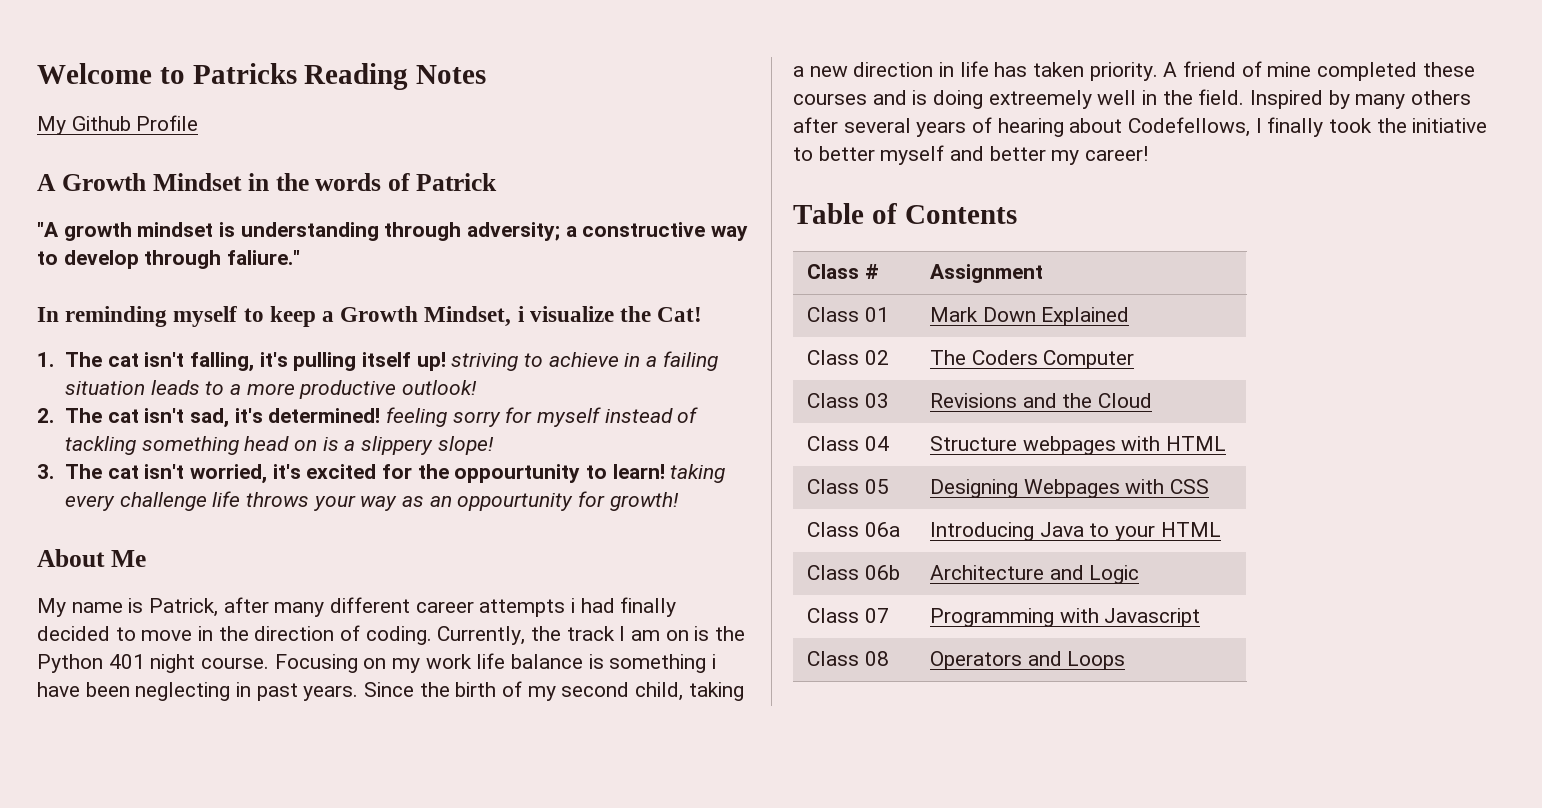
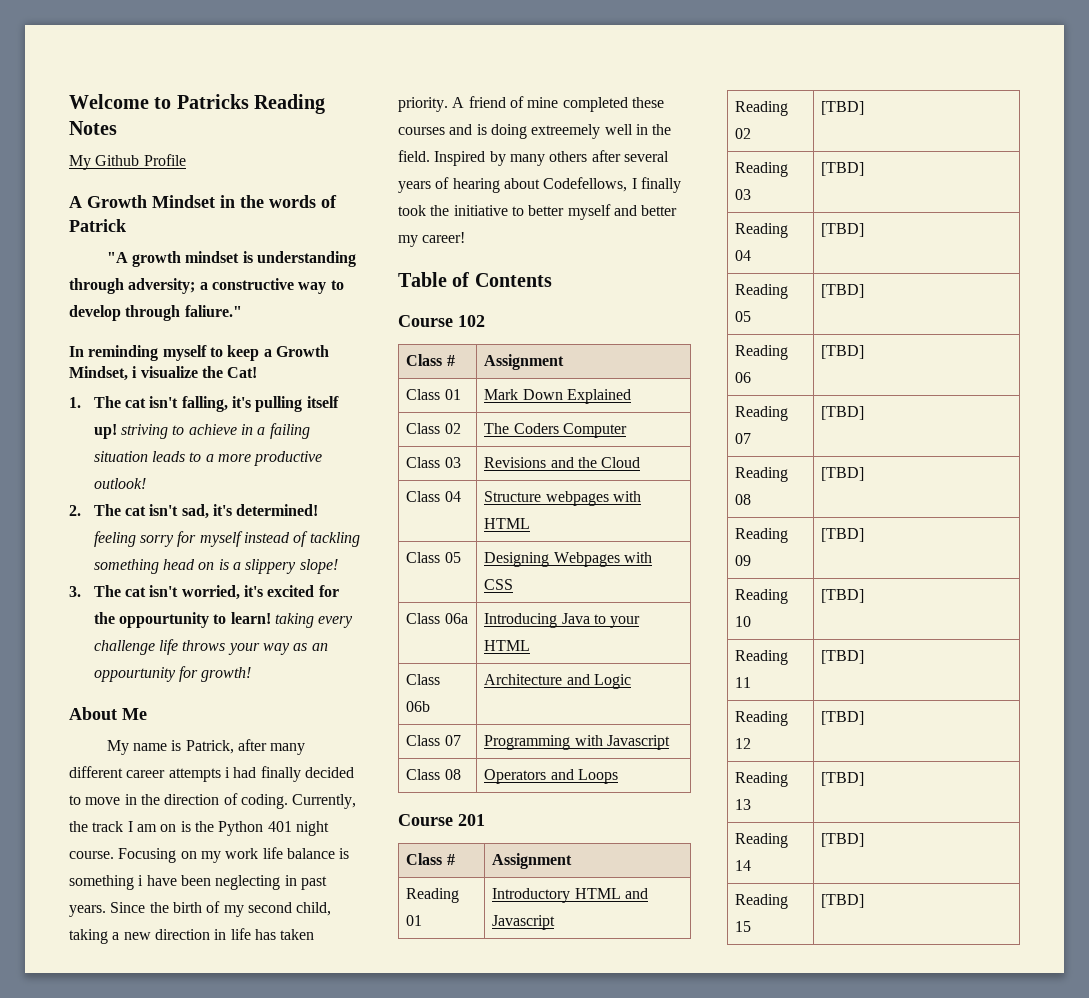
(1017, 214) none -> [398,315,485,327] // Course 102
(1126, 660) none -> [398,814,485,826] [406,853,455,865] [492,853,573,869] [406,888,460,903] [406,915,423,926] [492,888,649,903] [492,915,556,930] [735,101,789,116] [735,128,752,139] [821,101,865,115] [735,162,789,177] [735,189,752,200] [821,162,865,176] [735,223,789,238] [735,250,752,261] [821,223,865,237] [735,284,789,299] [735,311,752,322] [821,284,865,298] [735,345,789,360] [735,372,752,383] [821,345,865,359] [735,406,789,421] [735,433,752,444] [821,406,865,420] [735,467,789,482] [735,494,752,505] [821,467,865,481] [735,528,789,543] [735,555,752,566] [821,528,865,542] [735,589,789,604] [735,616,752,627] [821,589,865,603] [735,650,789,665] [735,677,752,688] [821,650,865,664] [735,711,789,726] [735,738,752,749] [821,711,865,725] [735,772,789,787] [735,799,752,810] [821,772,865,786] [735,833,789,848] [735,860,752,871] [821,833,865,847] [735,894,789,909] [735,921,752,932] [821,894,865,908] // Course 201 // Class # | Assignment // Reading 01 | Introductory HTML and Javascript // Reading 02 | [TBD] // Reading 03 | [TBD] // Reading 04 | [TBD] // Reading 05 | [TBD] // Reading 06 | [TBD] // Reading 07 | [TBD] // Reading 08 | [TBD] // Reading 09 | [TBD] // Reading 10 | [TBD] // Reading 11 | [TBD] // Reading 12 | [TBD] // Reading 13 | [TBD] // Reading 14 | [TBD] // Reading 15 | [TBD]

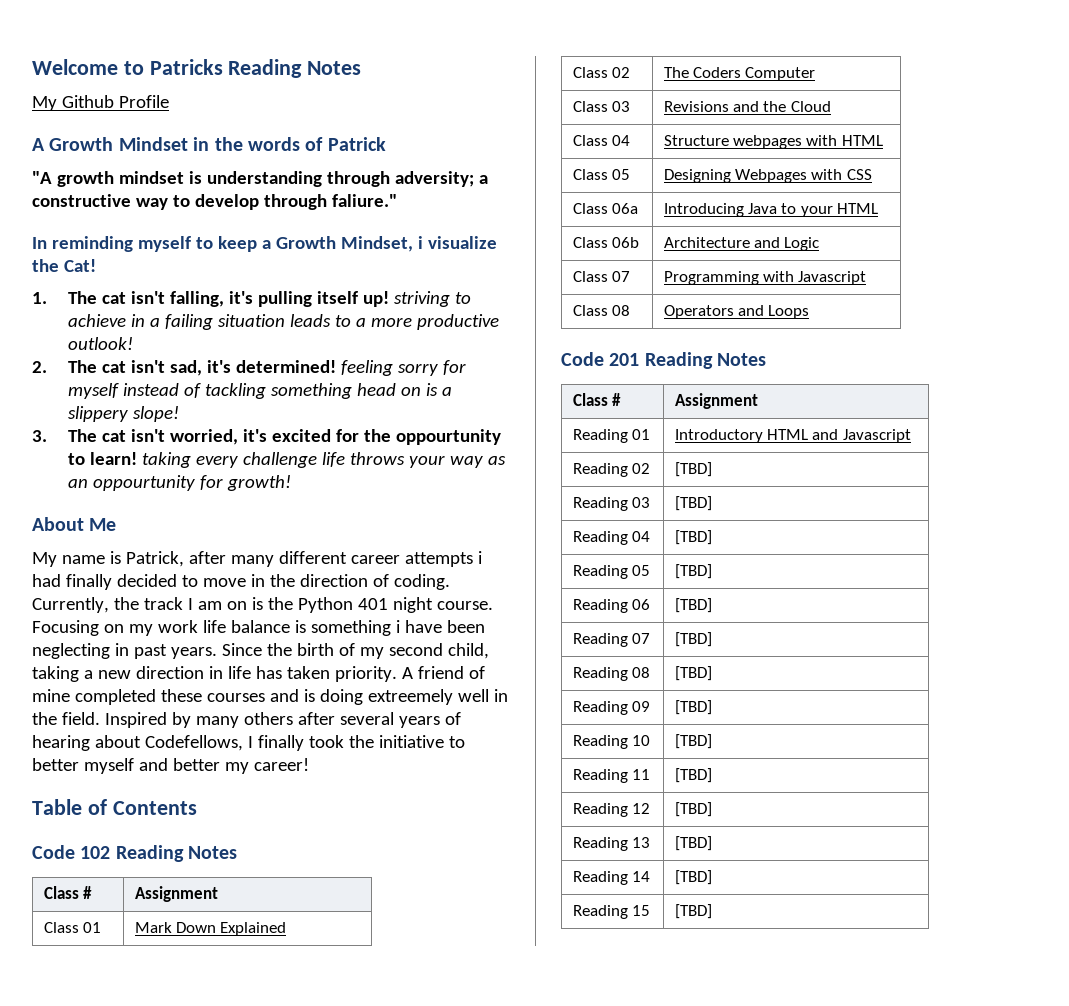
[398,315,453,327] Course -> [32,845,75,859] Code
(485, 321) none -> [115,845,238,862] Reading Notes
[398,814,453,826] Course -> [561,352,604,366] Code
(485, 820) none -> [644,352,767,369] Reading Notes

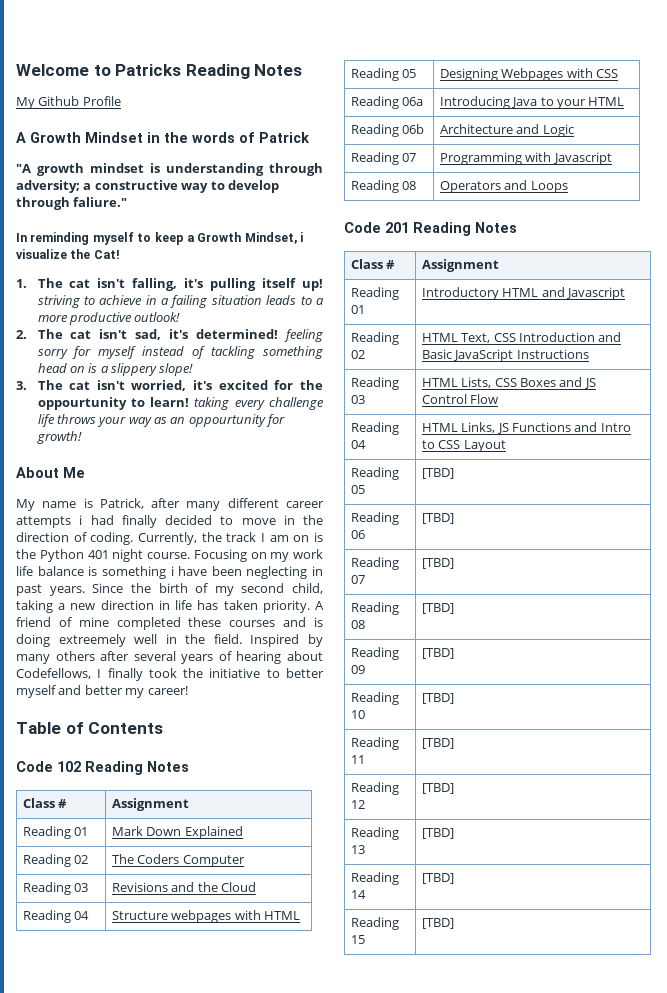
[43,922,79,933] Class -> [22,826,71,839] Reading
[572,67,608,78] Class -> [22,854,71,867] Reading
[572,101,608,112] Class -> [22,882,71,895] Reading
[572,135,608,146] Class -> [22,910,71,923] Reading
[572,169,608,180] Class -> [350,68,399,81] Reading
[572,203,608,214] Class -> [350,96,399,109] Reading
[572,237,608,248] Class -> [350,124,399,137] Reading
[572,271,608,282] Class -> [350,152,399,165] Reading
[572,305,608,316] Class -> [350,180,399,193] Reading
[674,462,712,477] [572,497,651,511] [674,496,712,511] [572,531,651,545] [674,530,712,545] [TBD] // Reading 03 | [TBD] // Reading 04 | [TBD] -> [421,332,622,343] [421,349,589,362] [350,377,399,390] [350,395,365,404] [421,377,596,389] [421,394,499,404] [350,422,399,435] [350,440,366,449] [421,422,631,434] [421,440,506,452] HTML Text, CSS Introduction and Basic JavaScript Instructions // Reading 03 | HTML Lists, CSS Boxes and JS Control Flow // Reading 04 | HTML Links, JS Functions and Intro to CSS Layout

